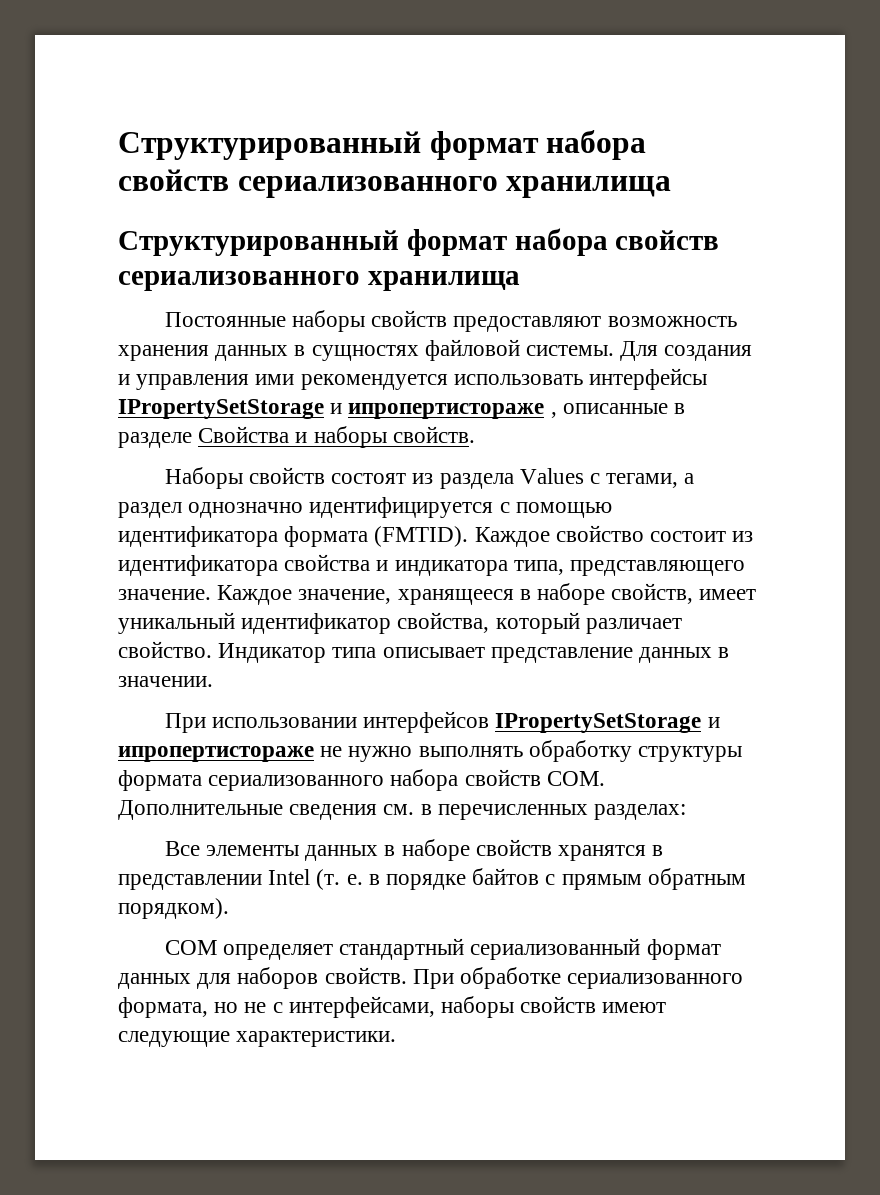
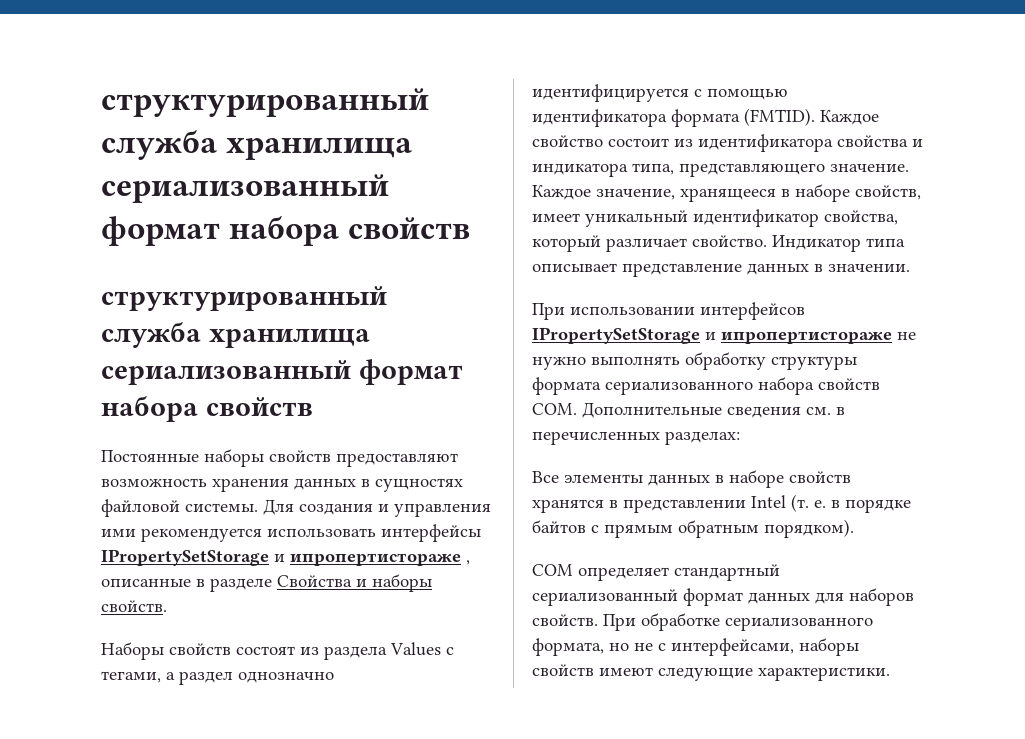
[118,130,647,160] [118,169,672,198] [118,228,720,256] [118,271,520,291] Структурированный формат набора свойств сериализованного хранилища // Структурированный формат набора свойств сериализованного хранилища -> [101,88,429,117] [101,130,413,160] [101,174,389,203] [101,216,471,246] [101,286,387,311] [101,322,370,348] [101,359,463,385] [101,396,313,422] структурированный служба хранилища сериализованный формат набора свойств // структурированный служба хранилища сериализованный формат набора свойств

